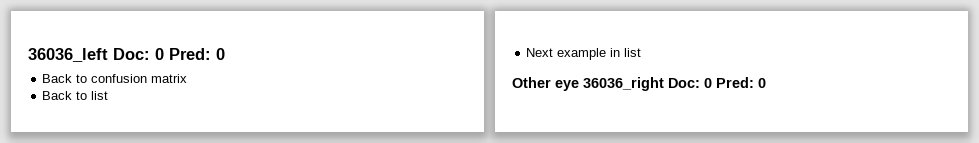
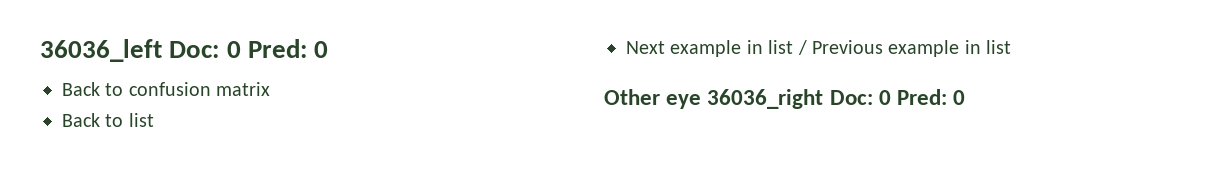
(642, 52) none -> [797,40,1012,57] / Previous example in list

